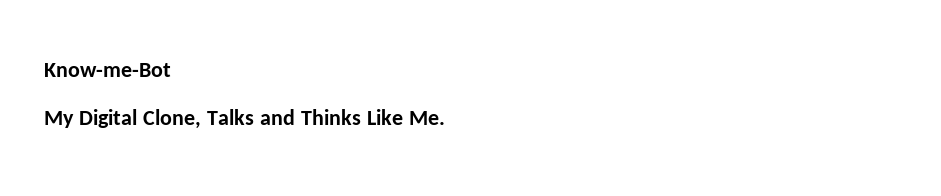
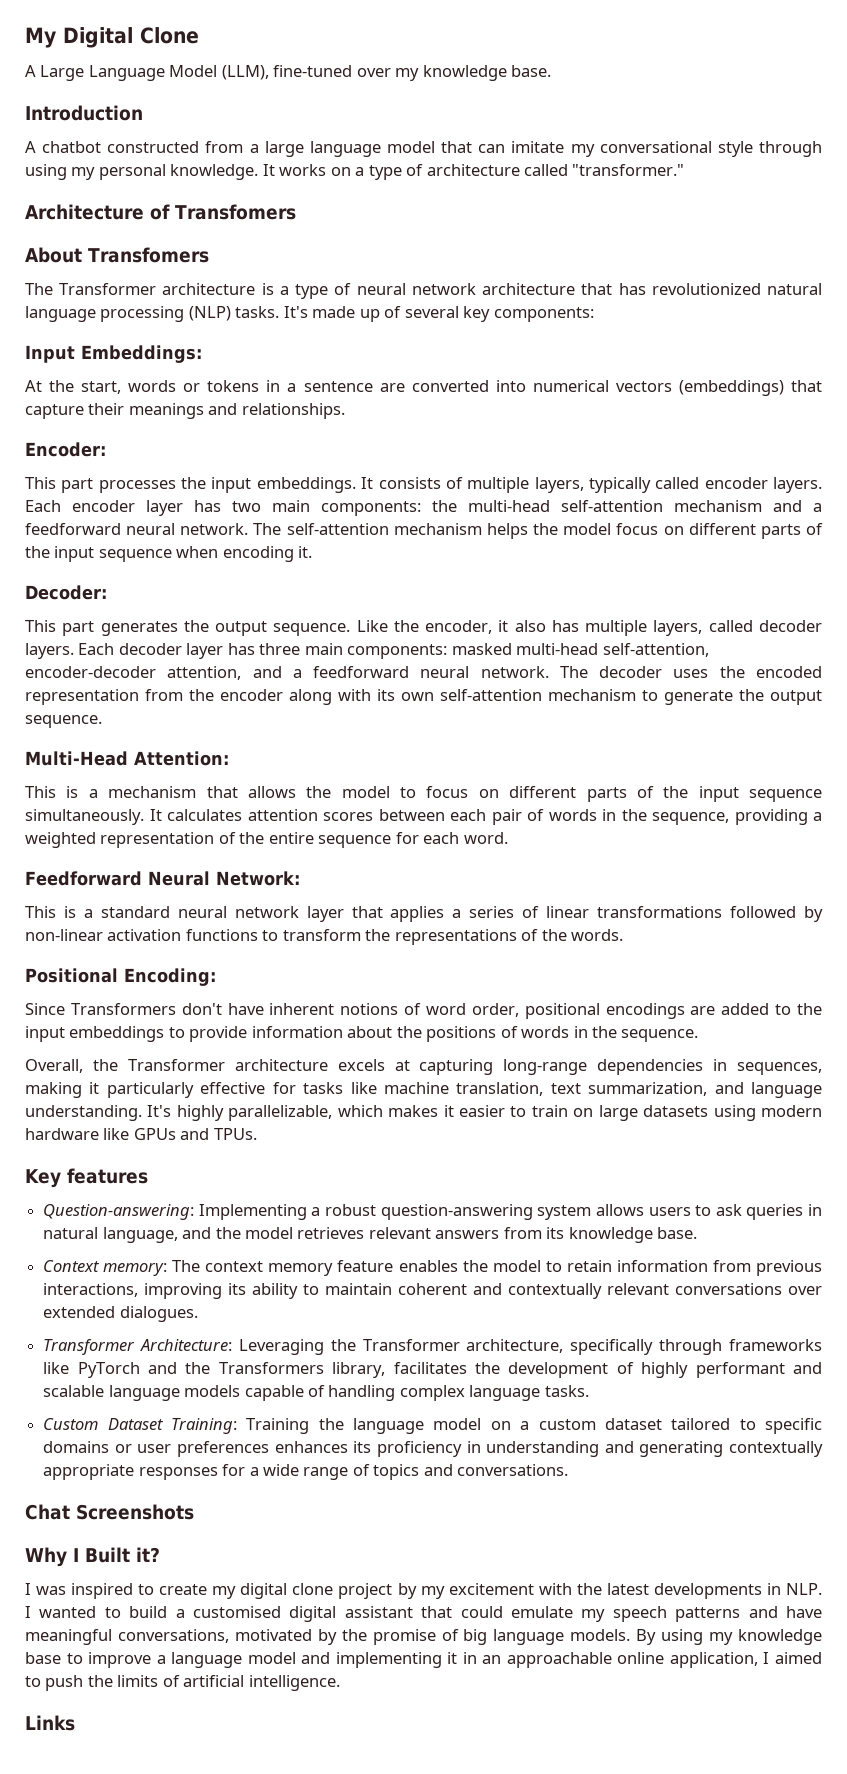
[44,63,171,77] Know-me-Bot // -> (25, 37) none
[142,109,445,129] Clone, Talks and Thinks Like Me. -> [140,27,199,44] [25,65,552,81] [25,105,143,121] [25,141,822,157] [25,164,685,180] [25,204,296,220] [25,247,209,263] [25,283,823,299] [25,306,594,322] [25,345,202,363] [25,380,823,396] [25,403,345,419] [25,442,106,457] [25,477,822,493] [25,500,822,516] [25,523,824,539] [25,546,313,562] [25,585,107,600] [25,620,822,636] [25,643,709,659] [25,666,822,680] [25,689,822,705] [25,715,102,728] [25,751,229,766] [25,786,822,802] [25,809,822,825] [25,832,508,848] [25,871,300,886] [25,906,823,922] [25,929,624,945] [25,968,216,986] [25,1003,822,1019] [25,1026,699,1042] [25,1059,822,1075] [25,1082,822,1098] [25,1105,823,1121] [25,1128,257,1140] [25,1168,148,1188] [43,1204,822,1220] [43,1227,698,1243] [43,1260,822,1276] [43,1283,823,1299] [43,1306,198,1322] [43,1339,823,1355] [43,1362,822,1378] [43,1385,589,1401] [43,1418,823,1434] [43,1441,823,1457] [43,1464,569,1480] [25,1504,194,1520] [25,1547,160,1567] [25,1583,822,1599] [25,1606,822,1622] [25,1629,822,1645] [25,1652,822,1668] [25,1675,340,1691] [25,1715,75,1731] Clone // A Large Language Model (LLM), fine-tuned over my knowledge base. // Introduction // A chatbot constructed from a large language model that can imitate my conversational style through using my personal knowledge. It works on a type of architecture called "transformer." // Architecture of Transfomers // About Transfomers // The Transformer architecture is a type of neural network architecture that has revolutionized natural language processing (NLP) tasks. It's made up of several key components: // Input Embeddings: // At the start, words or tokens in a sentence are converted into numerical vectors (embeddings) that capture their meanings and relationships. // Encoder: // This part processes the input embeddings. It consists of multiple layers, typically called encoder layers. Each encoder layer has two main components: the multi-head self-attention mechanism and a feedforward neural network. The self-attention mechanism helps the model focus on different parts of the input sequence when encoding it. // Decoder: // This part generates the output sequence. Like the encoder, it also has multiple layers, called decoder layers. Each decoder layer has three main components: masked multi-head self-attention, encoder-decoder attention, and a feedforward neural network. The decoder uses the encoded representation from the encoder along with its own self-attention mechanism to generate the output sequence. // Multi-Head Attention: // This is a mechanism that allows the model to focus on different parts of the input sequence simultaneously. It calculates attention scores between each pair of words in the sequence, providing a weighted representation of the entire sequence for each word. // Feedforward Neural Network: // This is a standard neural network layer that applies a series of linear transformations followed by non-linear activation functions to transform the representations of the words. // Positional Encoding: // Since Transformers don't have inherent notions of word order, positional encodings are added to the input embeddings to provide information about the positions of words in the sequence. // Overall, the Transformer architecture excels at capturing long-range dependencies in sequences, making it particularly effective for tasks like machine translation, text summarization, and language understanding. It's highly parallelizable, which makes it easier to train on large datasets using modern hardware like GPUs and TPUs. // Key features // Question-answering: Implementing a robust question-answering system allows users to ask queries in natural language, and the model retrieves relevant answers from its knowledge base. // Context memory: The context memory feature enables the model to retain information from previous interactions, improving its ability to maintain coherent and contextually relevant conversations over extended dialogues. // Transformer Architecture: Leveraging the Transformer architecture, specifically through frameworks like PyTorch and the Transformers library, facilitates the development of highly performant and scalable language models capable of handling complex language tasks. // Custom Dataset Training: Training the language model on a custom dataset tailored to specific domains or user preferences enhances its proficiency in understanding and generating contextually appropriate responses for a wide range of topics and conversations. // Chat Screenshots // Why I Built it? // I was inspired to create my digital clone project by my excitement with the latest developments in NLP. I wanted to build a customised digital assistant that could emulate my speech patterns and have meaningful conversations, motivated by the promise of big language models. By using my knowledge base to improve a language model and implementing it in an approachable online application, I aimed to push the limits of artificial intelligence. // Links

